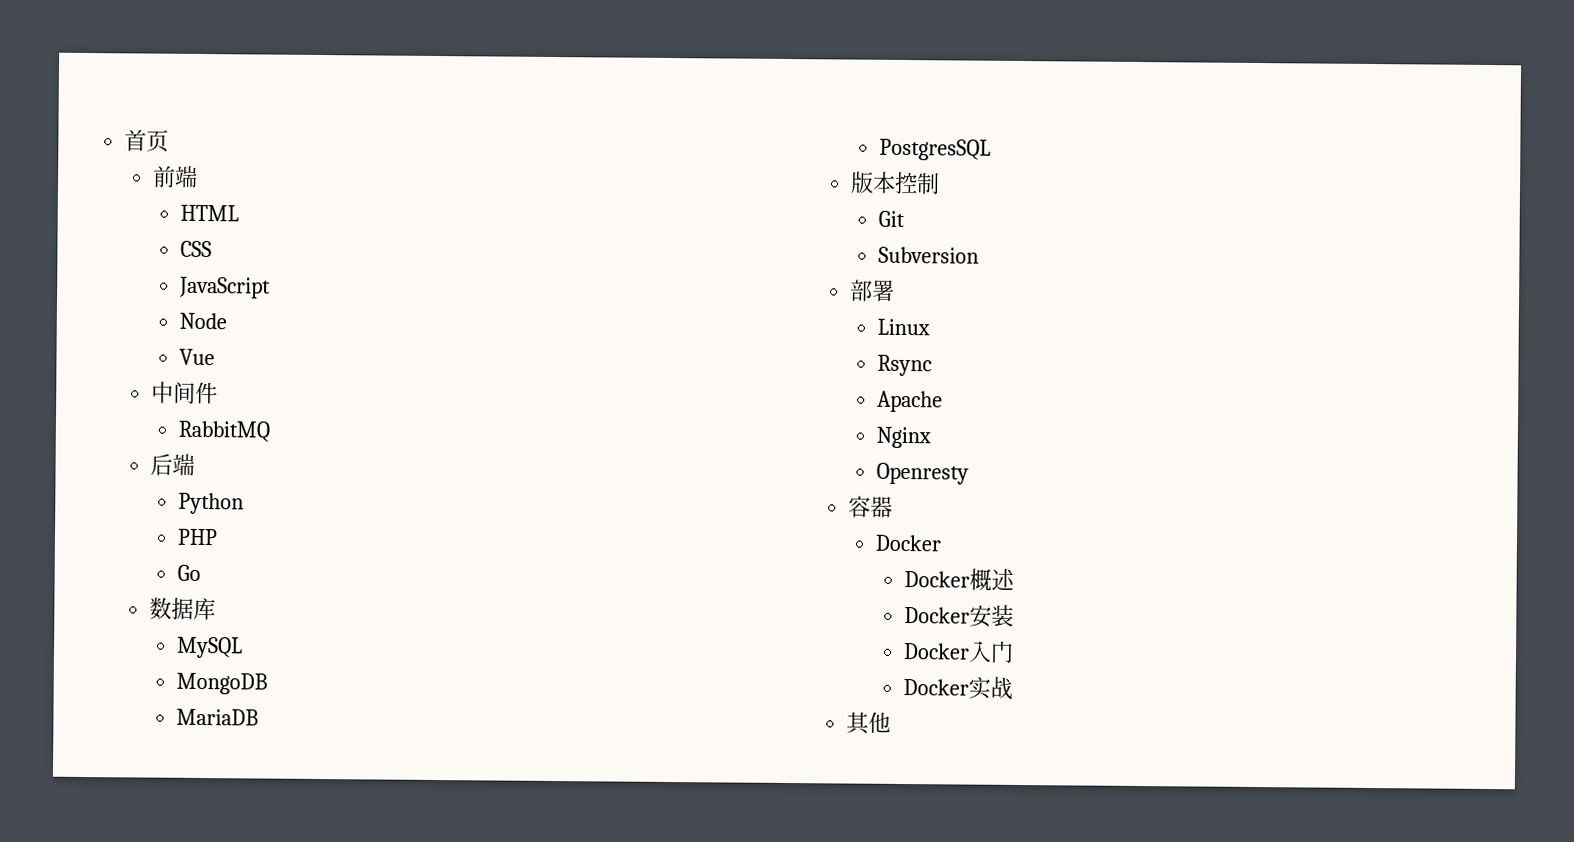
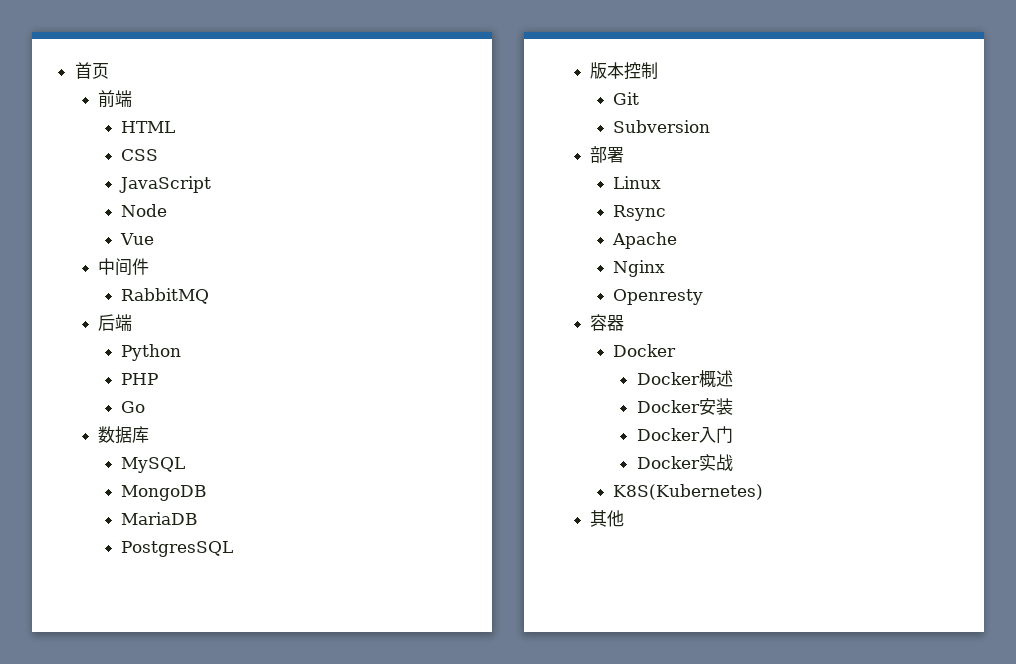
(1013, 688) none -> [613,484,764,500] // K8S(Kubernetes)

